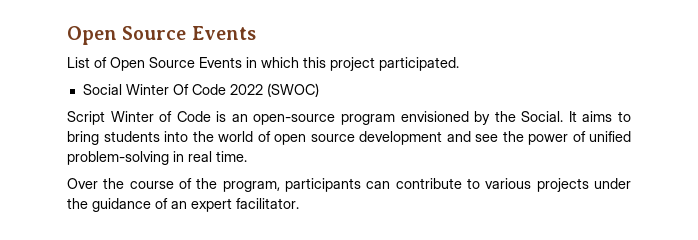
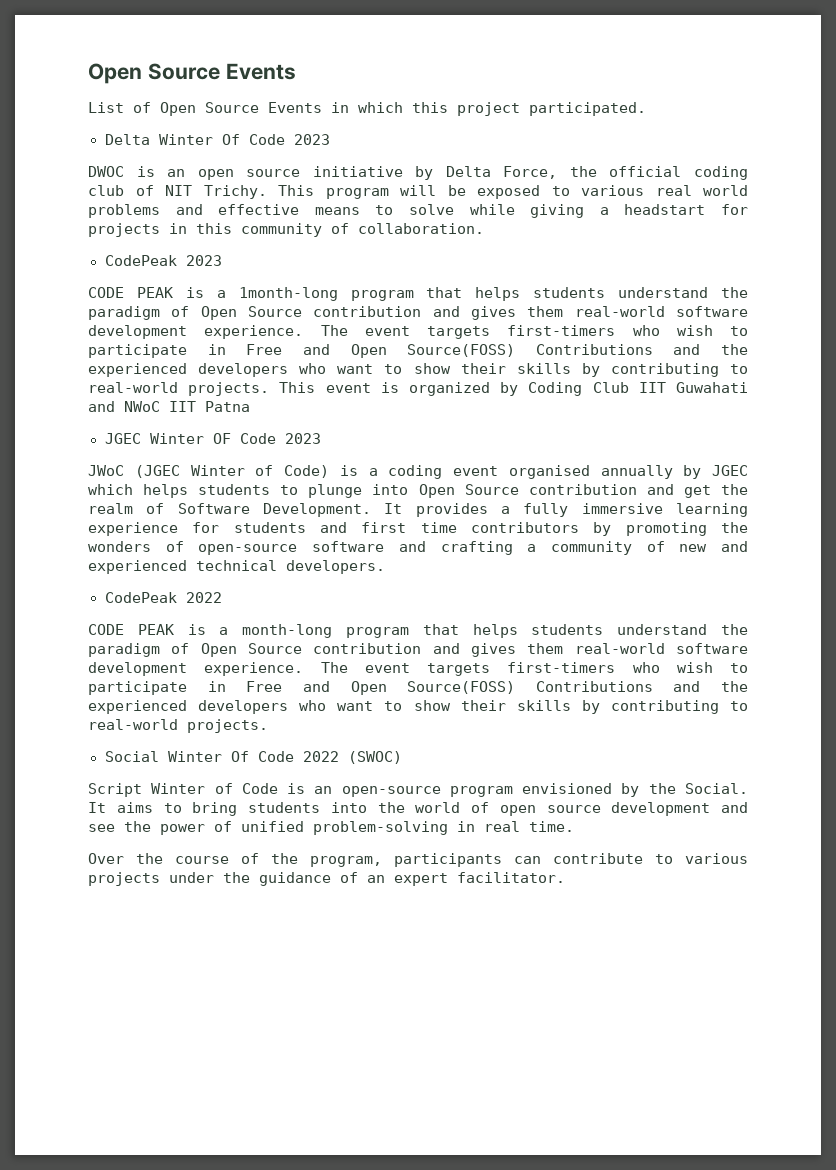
(459, 64) none -> [104,134,330,145] [88,166,748,180] [88,185,748,199] [88,204,749,218] [88,223,484,237] [104,255,222,266] [88,287,748,301] [88,306,748,320] [88,325,748,339] [88,344,748,358] [88,363,749,377] [88,382,748,396] [88,401,250,412] [104,433,321,444] [88,465,748,479] [88,484,748,498] [88,503,748,517] [88,522,748,536] [88,541,749,555] [88,560,385,574] [104,592,222,603] [88,624,748,638] [88,643,748,657] [88,662,748,676] [88,681,748,695] [88,700,749,714] [88,719,268,733] // Delta Winter Of Code 2023 // DWOC is an open source initiative by Delta Force, the official coding club of NIT Trichy. This program will be exposed to various real world problems and effective means to solve while giving a headstart for projects in this community of collaboration. // CodePeak 2023 // CODE PEAK is a 1month-long program that helps students understand the paradigm of Open Source contribution and gives them real-world software development experience. The event targets first-timers who wish to participate in Free and Open Source(FOSS) Contributions and the experienced developers who want to show their skills by contributing to real-world projects. This event is organized by Coding Club IIT Guwahati and NWoC IIT Patna // JGEC Winter OF Code 2023 // JWoC (JGEC Winter of Code) is a coding event organised annually by JGEC which helps students to plunge into Open Source contribution and get the realm of Software Development. It provides a fully immersive learning experience for students and first time contributors by promoting the wonders of open-source software and crafting a community of new and experienced technical developers. // CodePeak 2022 // CODE PEAK is a month-long program that helps students understand the paradigm of Open Source contribution and gives them real-world software development experience. The event targets first-timers who wish to participate in Free and Open Source(FOSS) Contributions and the experienced developers who want to show their skills by contributing to real-world projects.

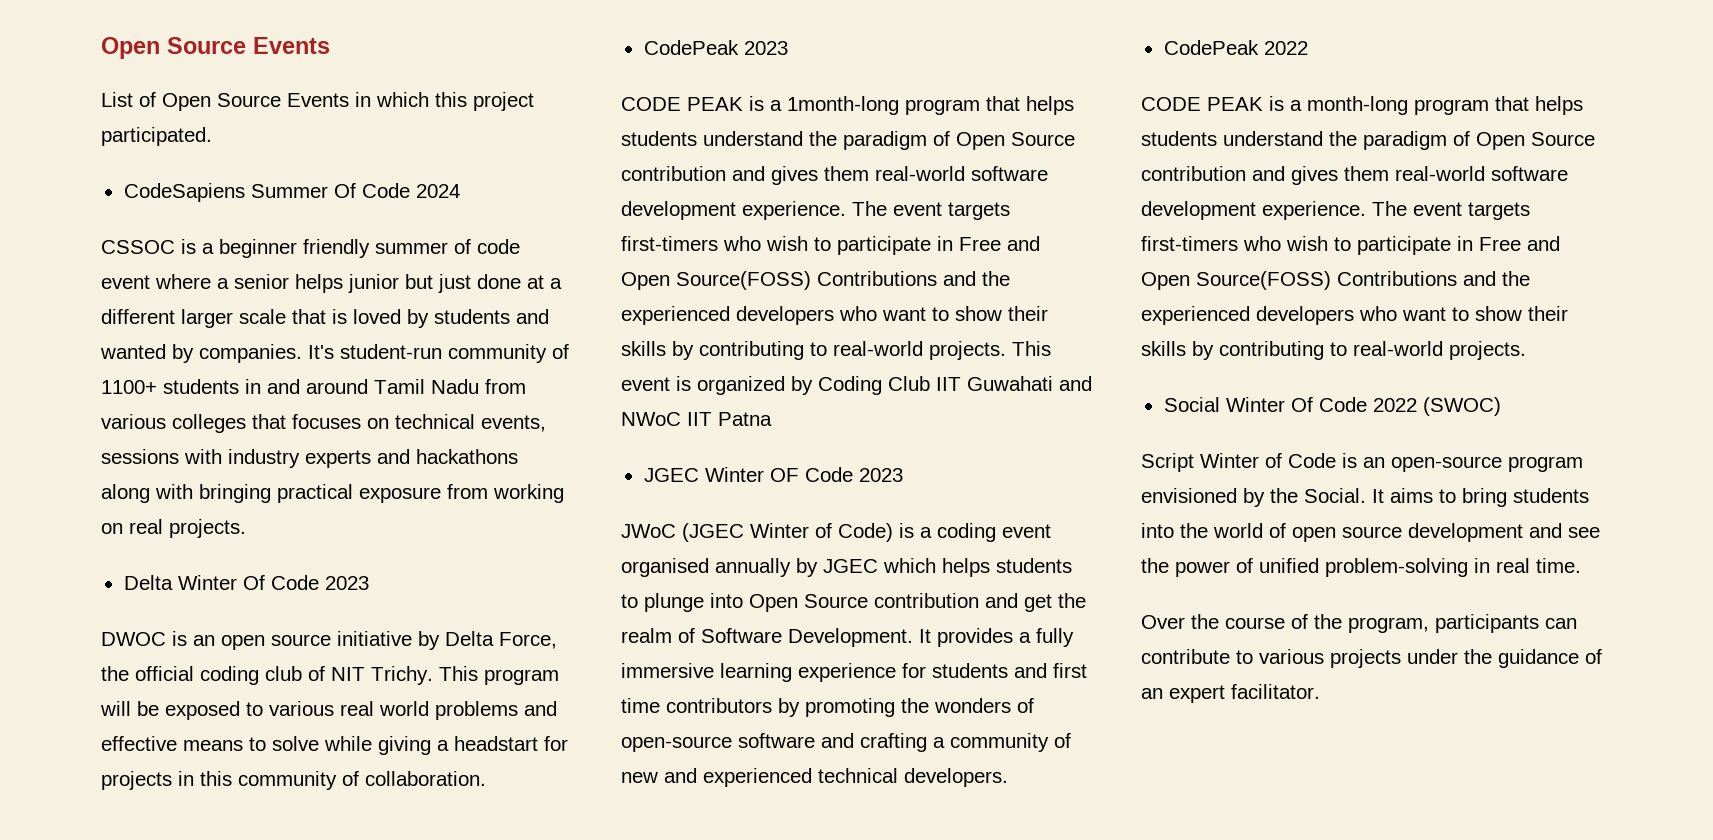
(646, 109) none -> [123,183,460,202] [101,239,520,258] [101,274,562,293] [101,309,549,328] [100,344,569,363] [101,379,526,394] [101,414,546,433] [101,449,518,468] [101,484,564,503] [101,519,246,538] // CodeSapiens Summer Of Code 2024 // CSSOC is a beginner friendly summer of code event where a senior helps junior but just done at a different larger scale that is loved by students and wanted by companies. It's student-run community of 1100+ students in and around Tamil Nadu from various colleges that focuses on technical events, sessions with industry experts and hackathons along with bringing practical exposure from working on real projects.

